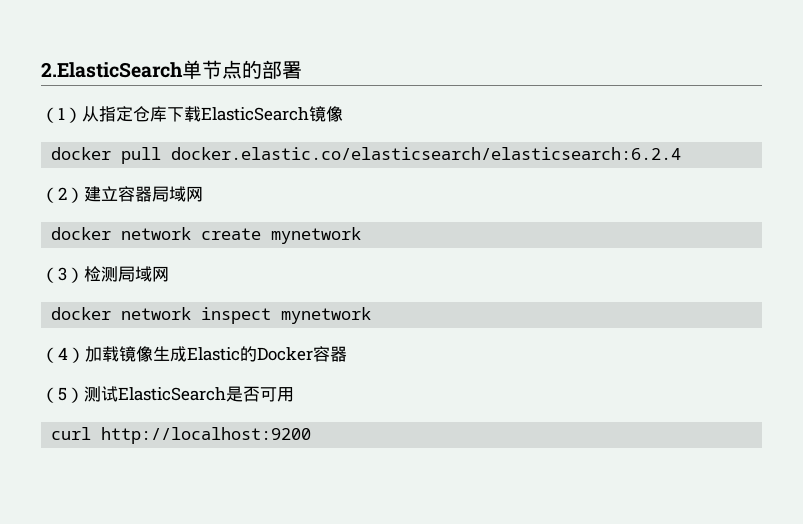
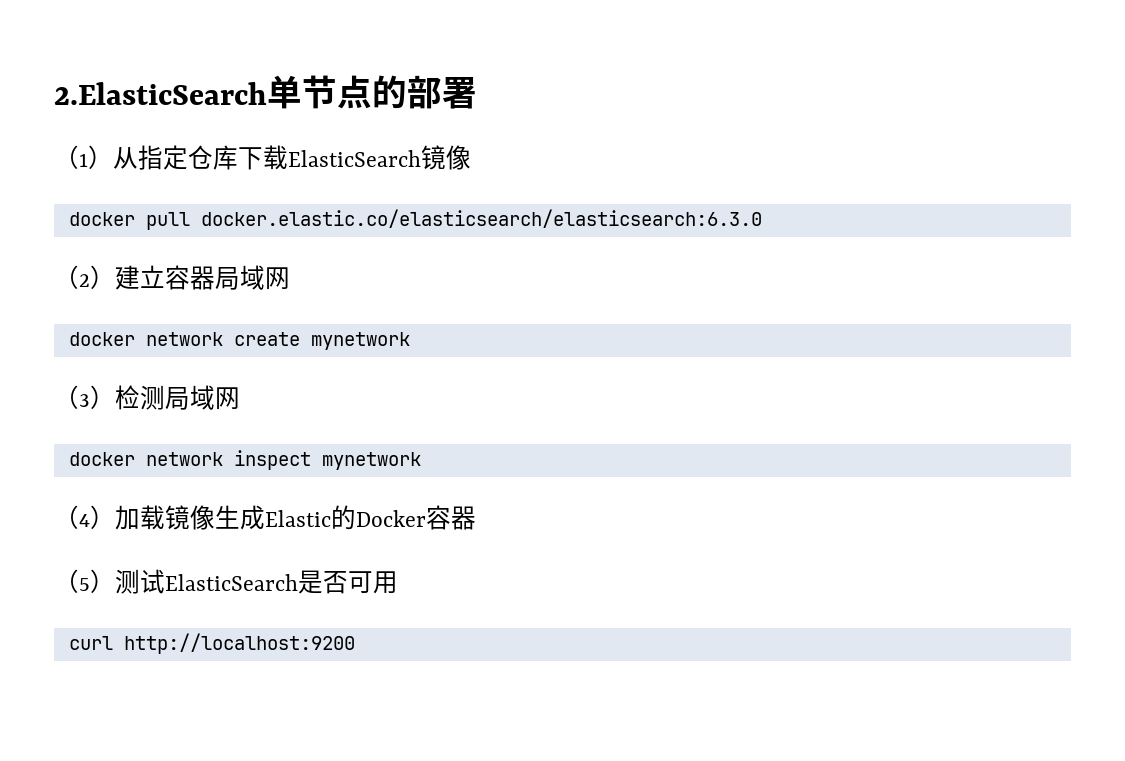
[171,147,682,160] docker.elastic.co/elasticsearch/elasticsearch:6.2.4 -> [200,209,762,228] docker.elastic.co/elasticsearch/elasticsearch:6.3.0

